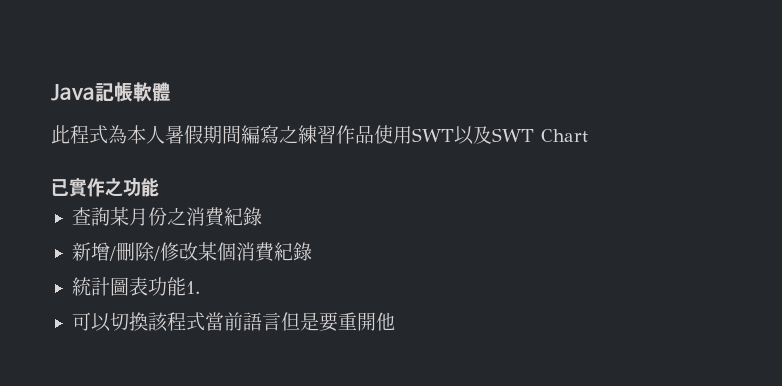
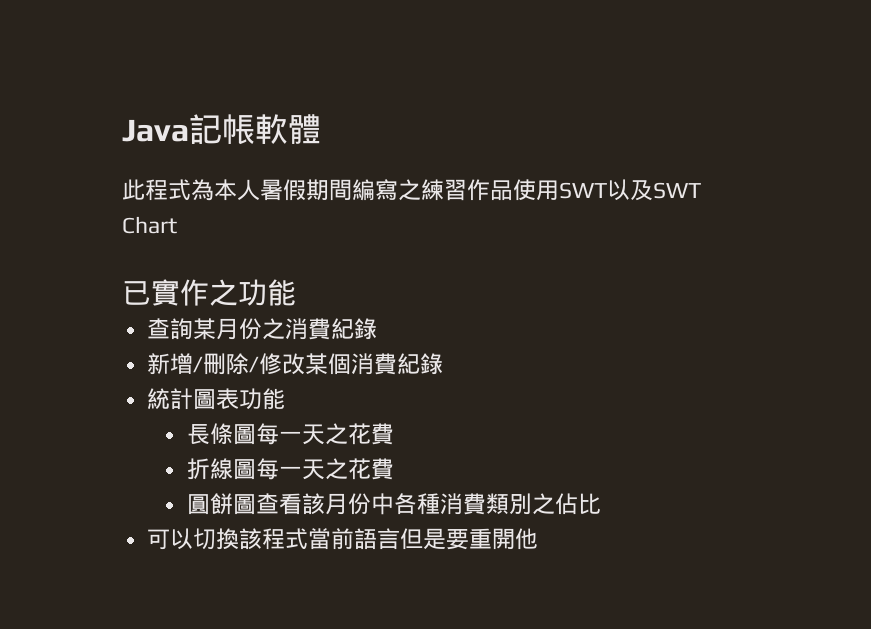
[185,281,200,294] 1. -> [186,423,394,445] [186,458,394,480] [186,493,601,515] // 長條圖每一天之花費 // 折線圖每一天之花費 // 圓餅圖查看該月份中各種消費類別之佔比

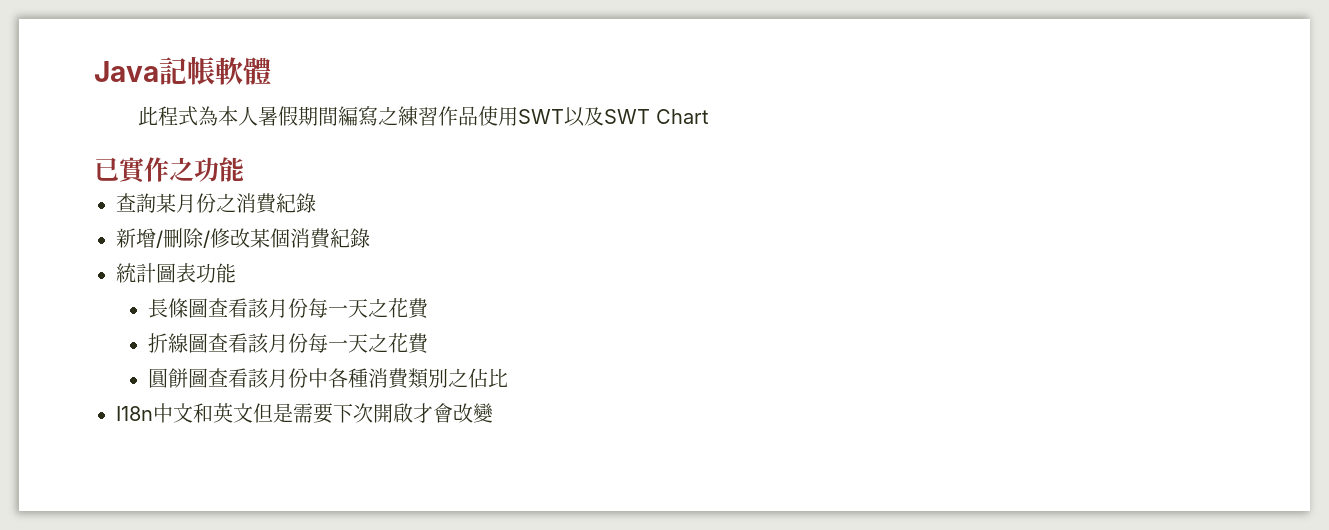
(256, 434) none -> [208,298,309,319] 查看該月份
(256, 469) none -> [208,333,309,354] 查看該月份
[147,528,539,550] 可以切換該程式當前語言但是要重開他 -> [116,403,493,424] I18n中文和英文但是需要下次開啟才會改變

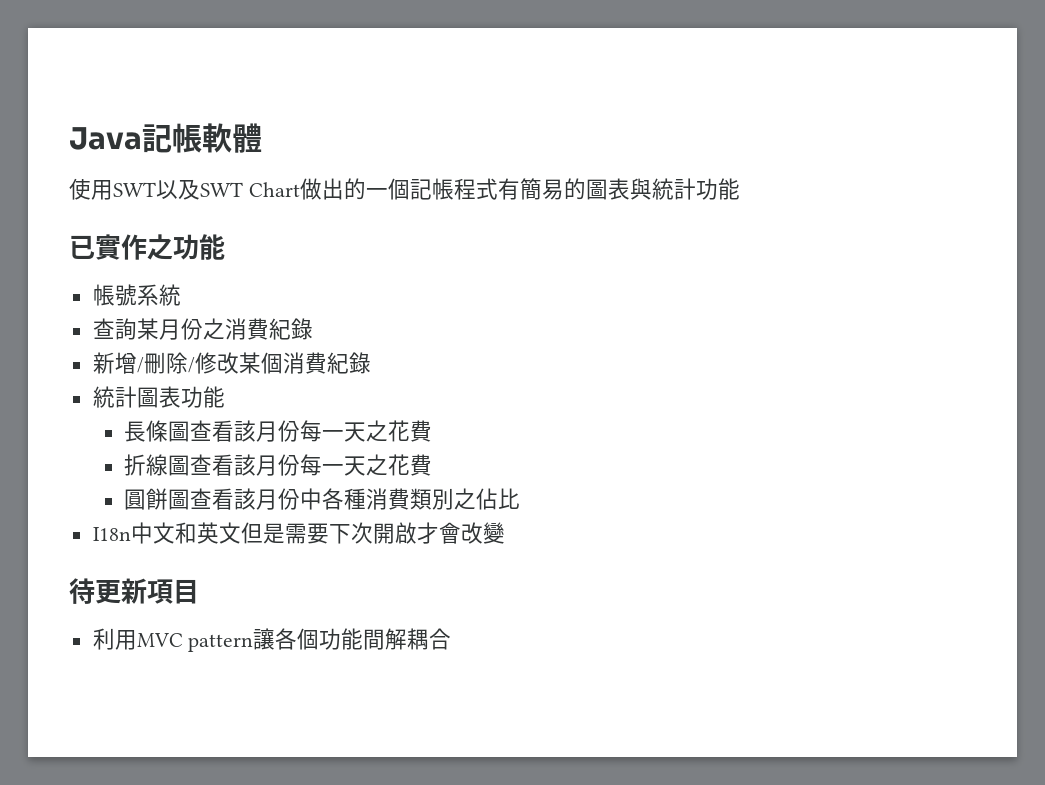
[137,106,478,126] 此程式為本人暑假期間編寫之練習作品 -> (262, 138) none
(709, 116) none -> [299,178,740,200] 做出的一個記帳程式有簡易的圖表與統計功能
(244, 169) none -> [92,284,181,306] // 帳號系統
(493, 413) none -> [69,578,199,604] [92,628,452,652] // 待更新項目 // 利用MVC pattern讓各個功能間解耦合

